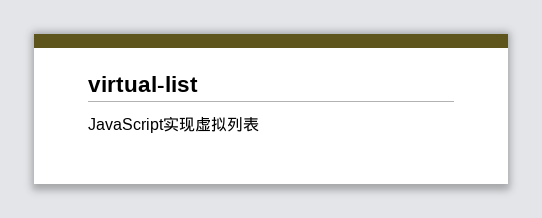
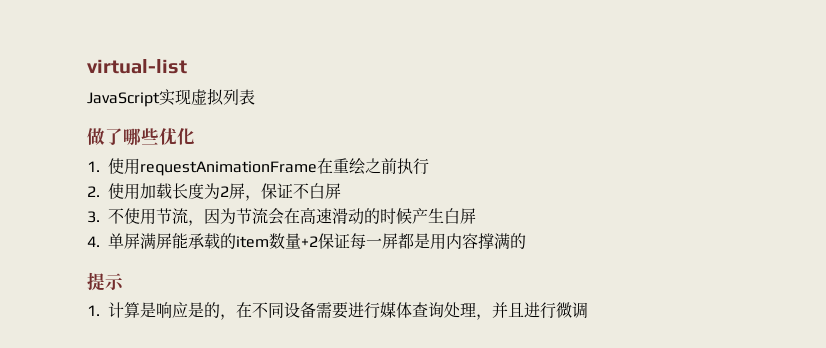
(259, 124) none -> [87,128,195,145] [87,158,429,176] [87,183,341,201] [87,207,476,226] [87,233,526,250] [87,272,124,291] [87,302,588,320] // 做了哪些优化 // 1.使用requestAnimationFrame在重绘之前执行 // 2.使用加载长度为2屏，保证不白屏 // 3.不使用节流，因为节流会在高速滑动的时候产生白屏 // 4.单屏满屏能承载的item数量+2保证每一屏都是用内容撑满的 // 提示 // 1.计算是响应是的，在不同设备需要进行媒体查询处理，并且进行微调

